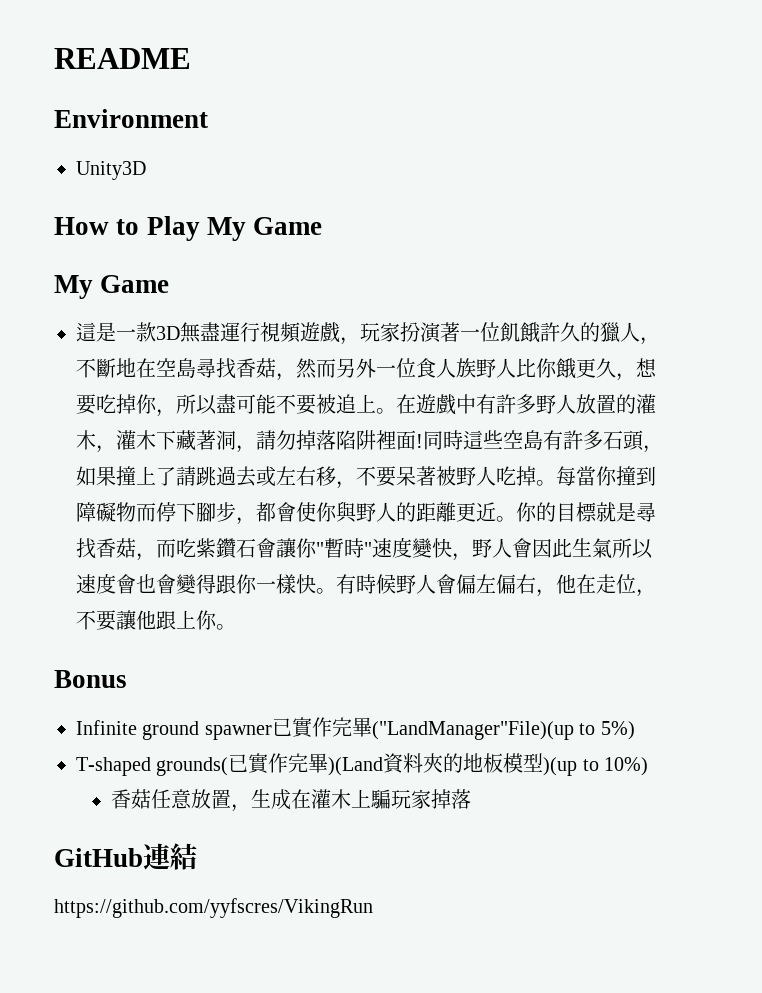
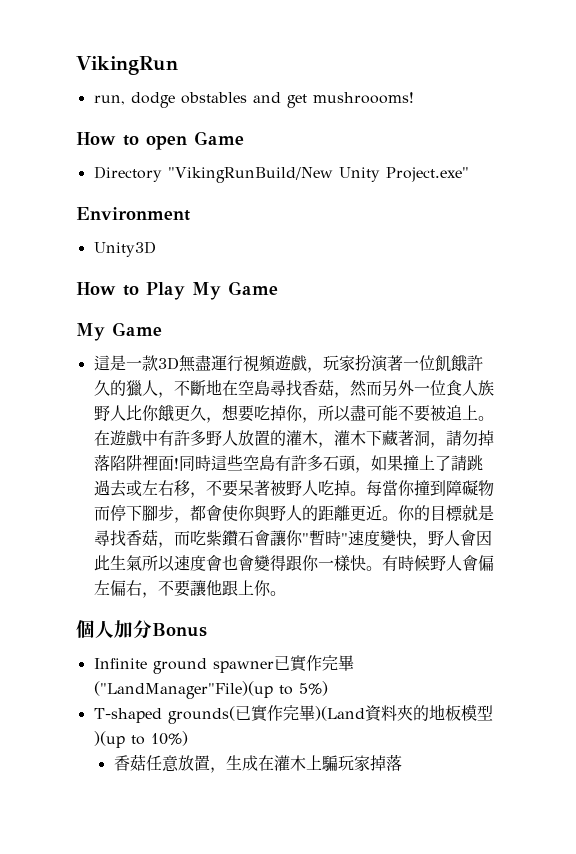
[54,48,191,69] README -> [76,56,178,75] [93,92,414,108] [76,131,244,150] [93,166,469,183] VikingRun // run, dodge obstables and get mushroooms! // How to open Game // Directory "VikingRunBuild/New Unity Project.exe"
[556,574,656,597] 他在走位， -> (158, 595) none
(236, 627) none -> [76,620,152,639] 個人加分
[54,843,197,870] [54,898,373,918] // GitHub連結 // https://github.com/yyfscres/VikingRun -> (402, 762) none

